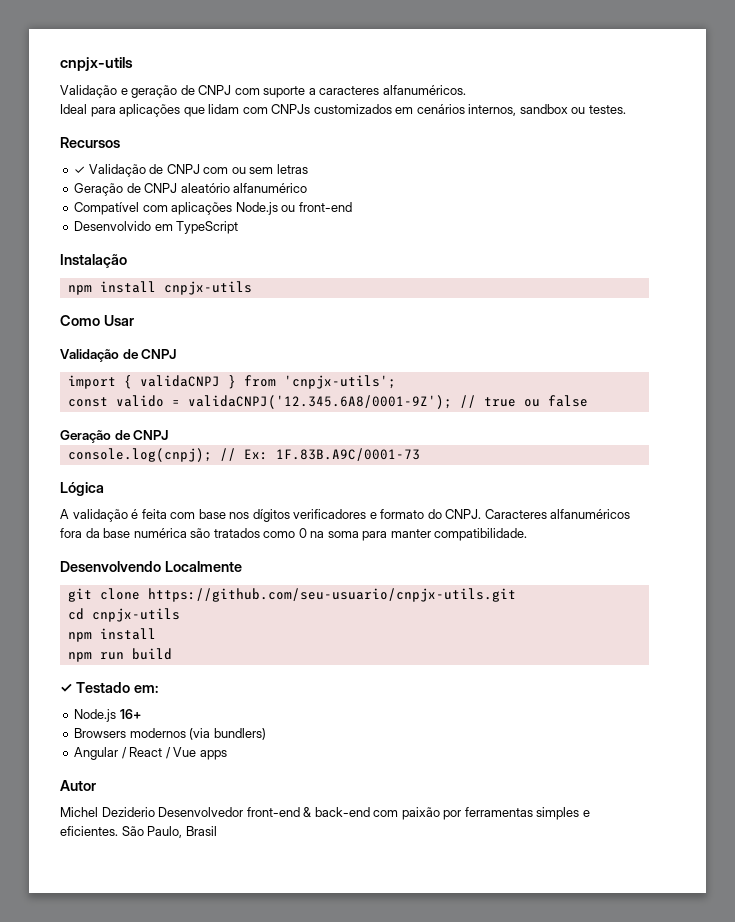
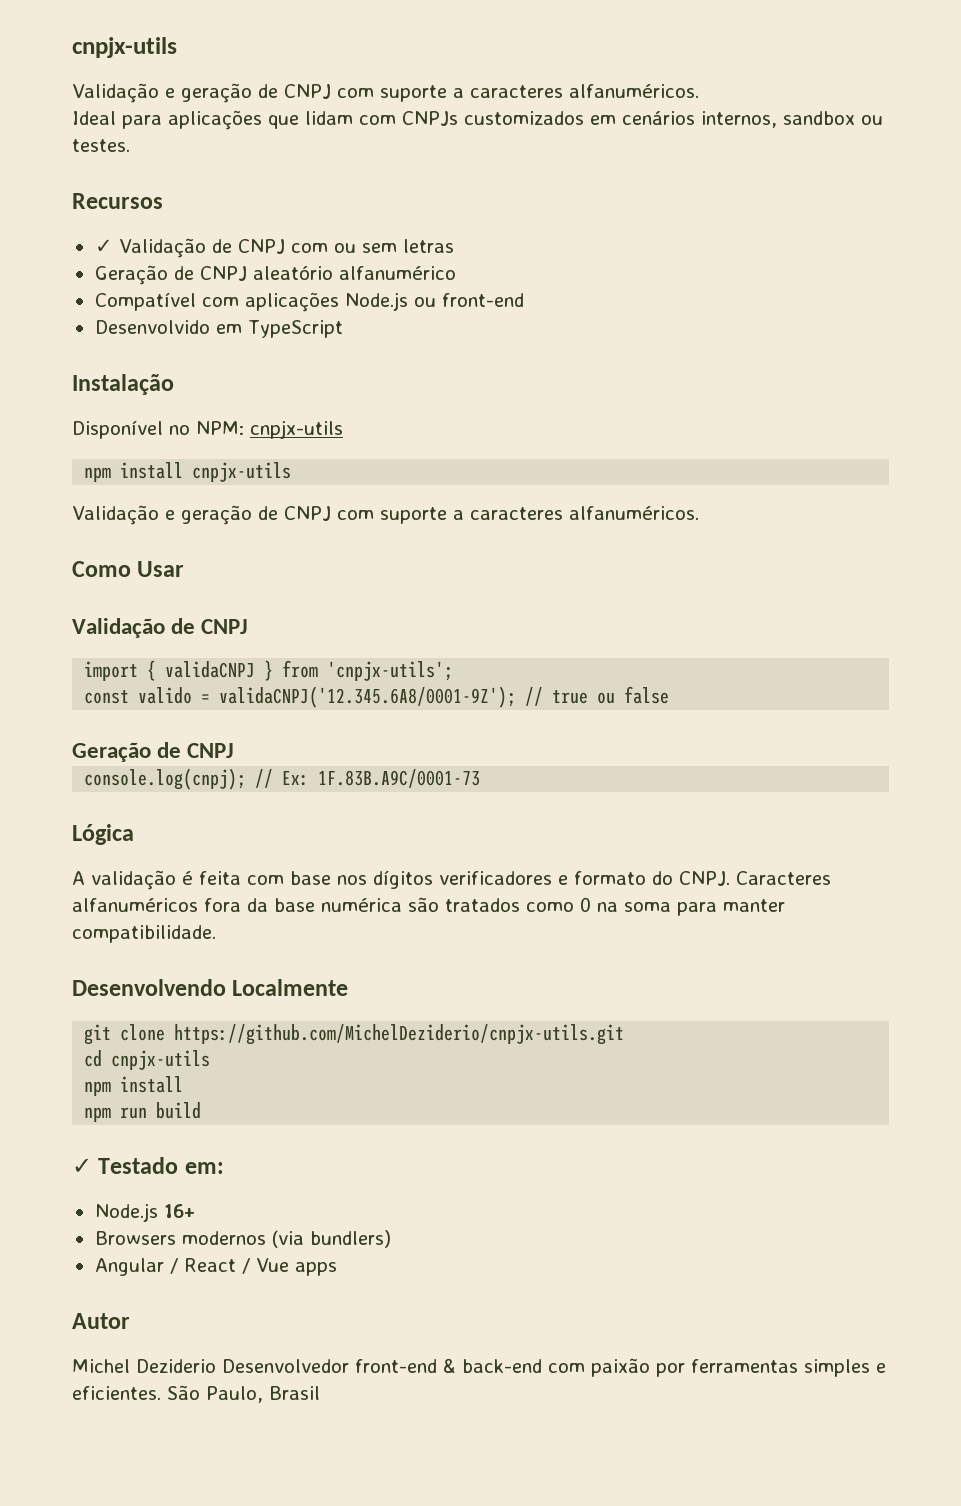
(127, 261) none -> [72,420,343,439] // Disponível no NPM: cnpjx-utils
(252, 288) none -> [72,505,699,525] // Validação e geração de CNPJ com suporte a caracteres alfanuméricos.
[147,588,516,602] https://github.com/seu-usuario/cnpjx-utils.git -> [174,1024,625,1045] https://github.com/MichelDeziderio/cnpjx-utils.git

